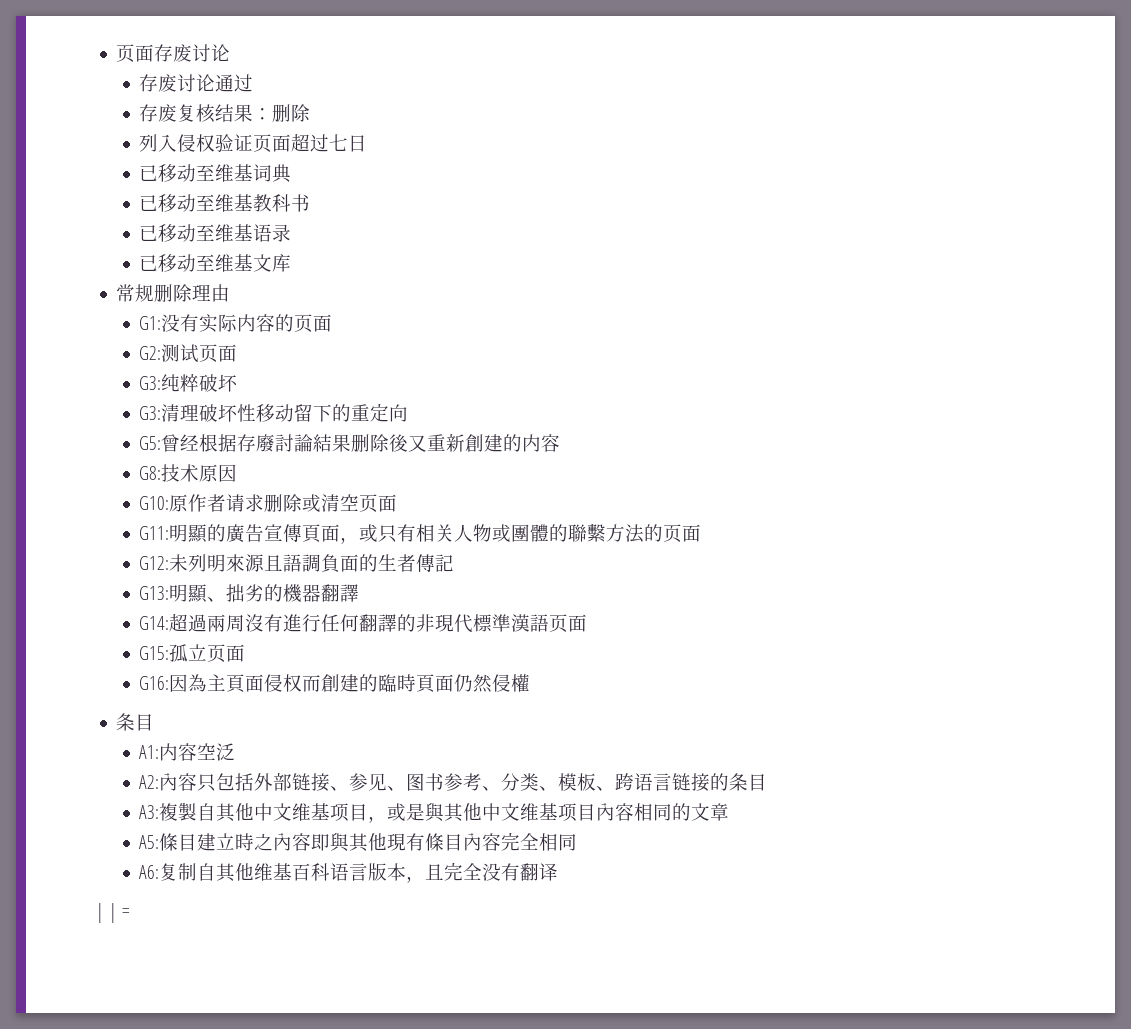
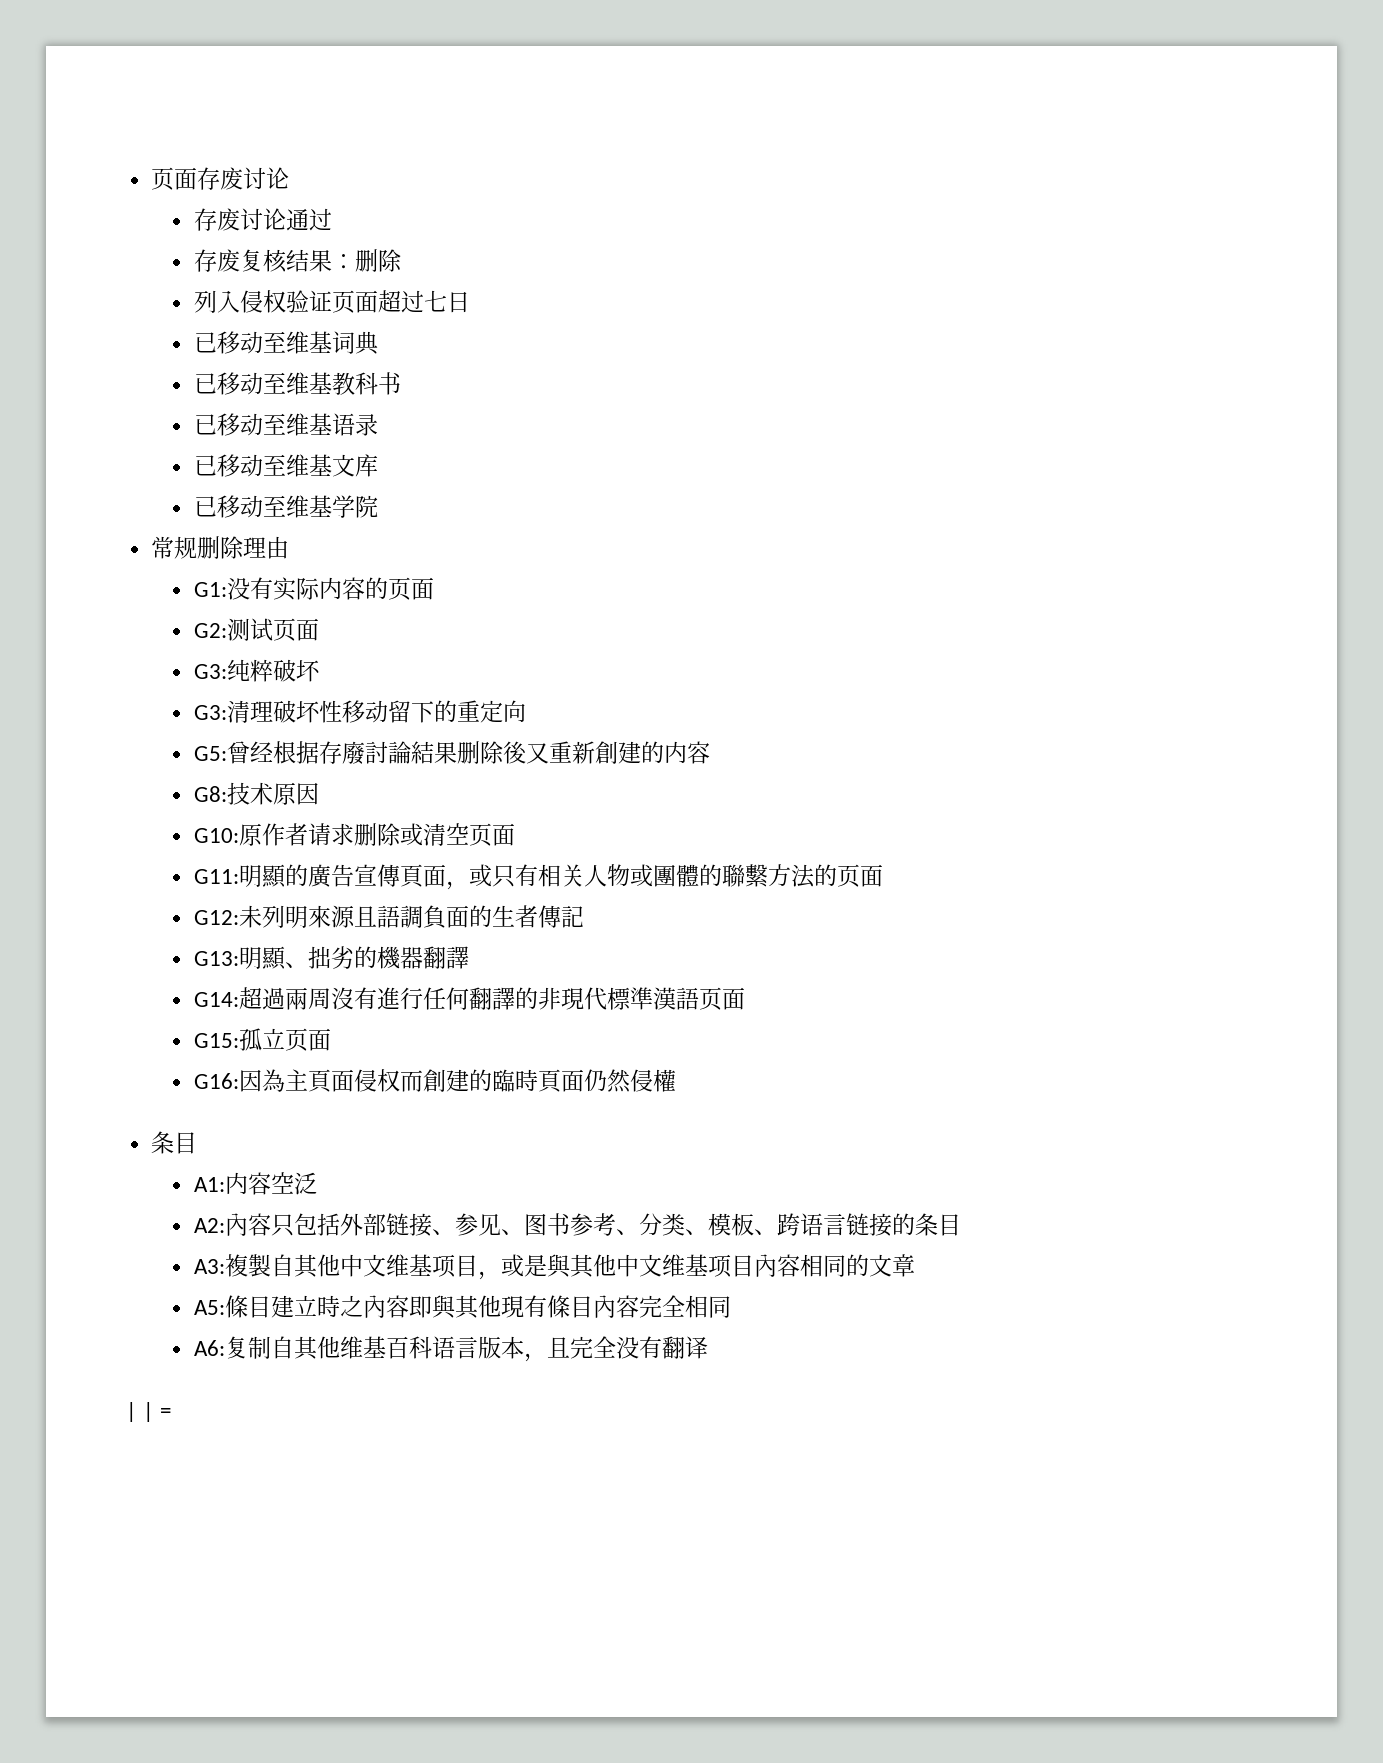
(292, 263) none -> [194,495,379,518] // 已移动至维基学院

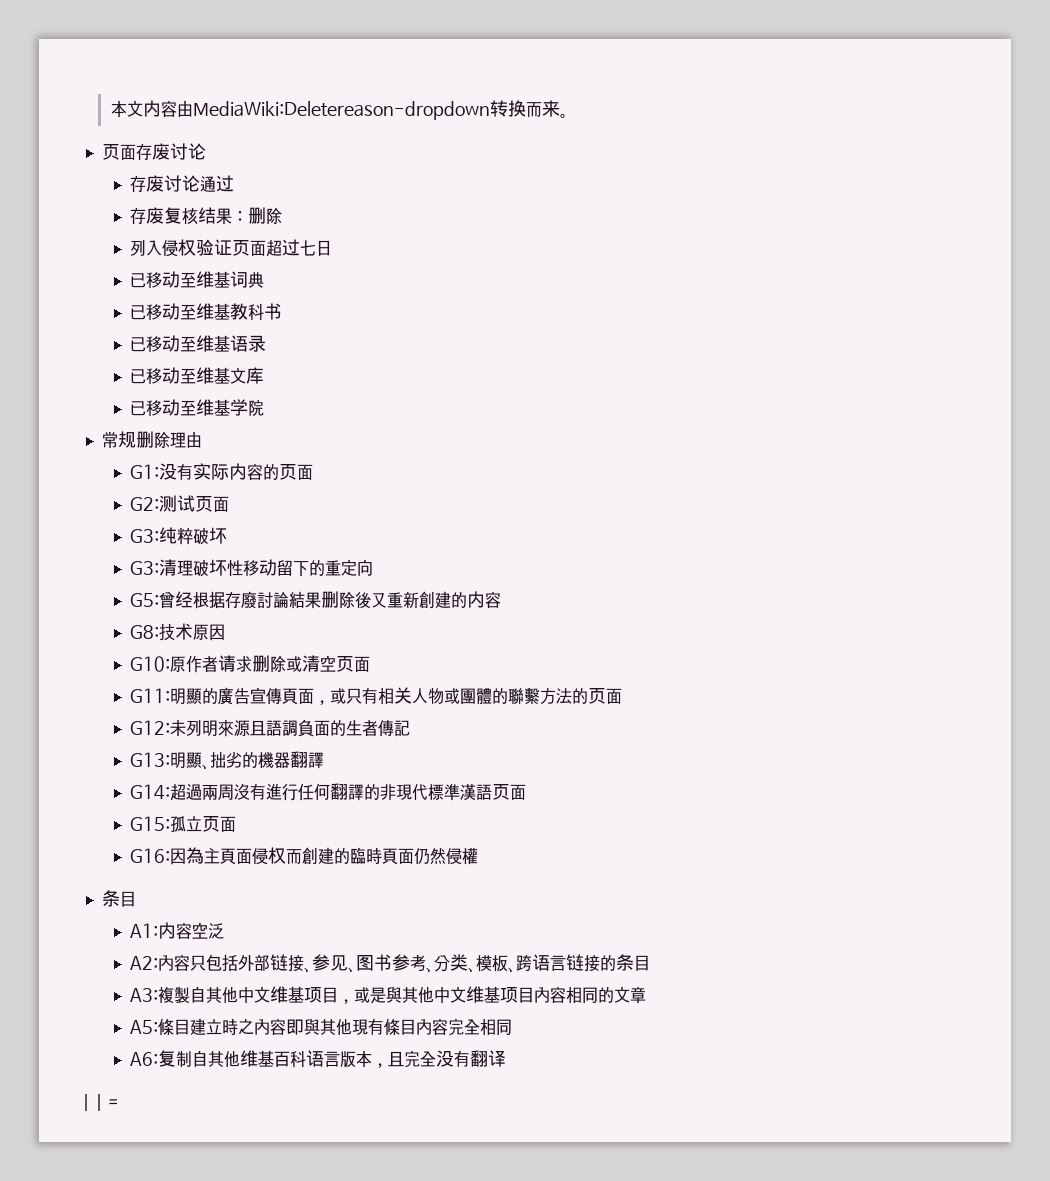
(151, 178) none -> [110,100,568,120] 本文内容由MediaWiki:Deletereason-dropdown转换而来。 //

